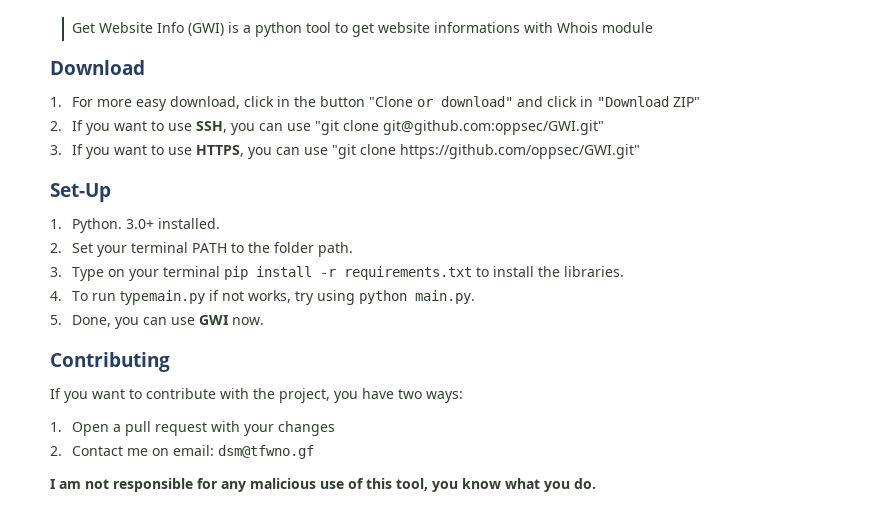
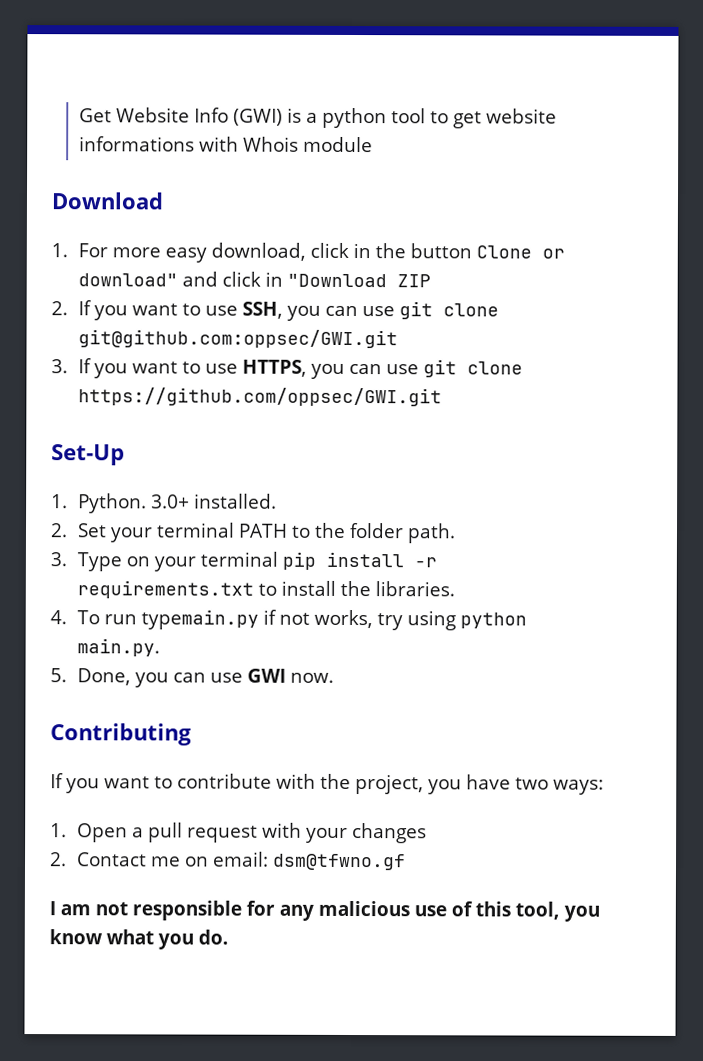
[368,96,413,107] "Clone -> [475,245,532,259] Clone
[672,97,700,107] ZIP" -> [396,274,431,288] ZIP
[314,120,604,135] "git clone git@github.com:oppsec/GWI.git" -> [398,301,499,320] [77,329,398,349] git clone git@github.com:oppsec/GWI.git
[331,144,640,159] "git clone https://github.com/oppsec/GWI.git" -> [422,359,523,378] [77,387,442,407] git clone https://github.com/oppsec/GWI.git

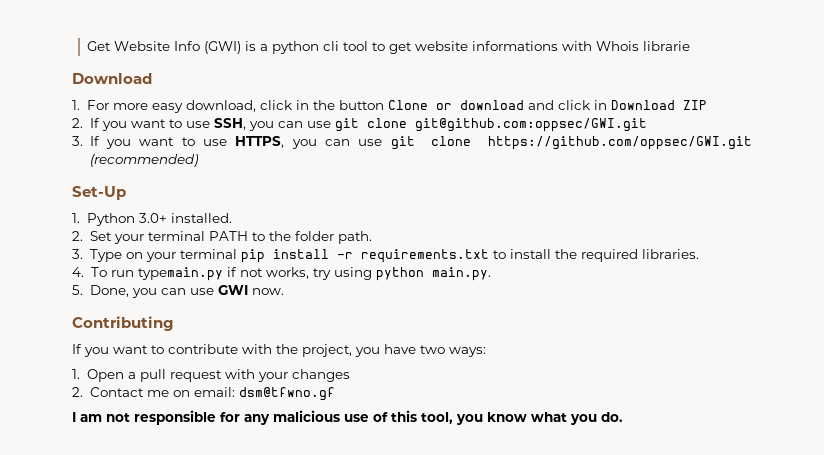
(387, 118) none -> [323,41,340,51] cli
[302,136,373,153] module -> [643,41,691,51] librarie
[77,273,178,287] download" -> [460,100,525,110] download
[286,273,387,288] "Download -> [611,100,676,110] Download
(442, 397) none -> [89,154,198,167] (recommended)
[77,493,147,514] Python. -> [87,213,136,226] Python
(371, 588) none -> [580,249,638,262] required

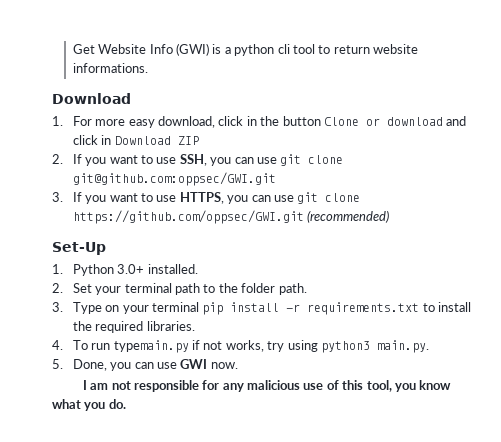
[389,41,691,54] get website informations with Whois librarie -> [333,44,419,54] [72,63,148,73] return website informations.
[208,231,248,241] PATH -> [175,283,201,295] path
[375,267,424,281] python -> [320,341,370,353] python3
[72,316,174,331] [72,344,486,357] [72,369,351,382] [72,387,335,401] // Contributing // If you want to contribute with the project, you have two ways: // 1. Open a pull request with your changes // 2. Contact me on email: dsm@tfwno.gf -> (238, 365) none

